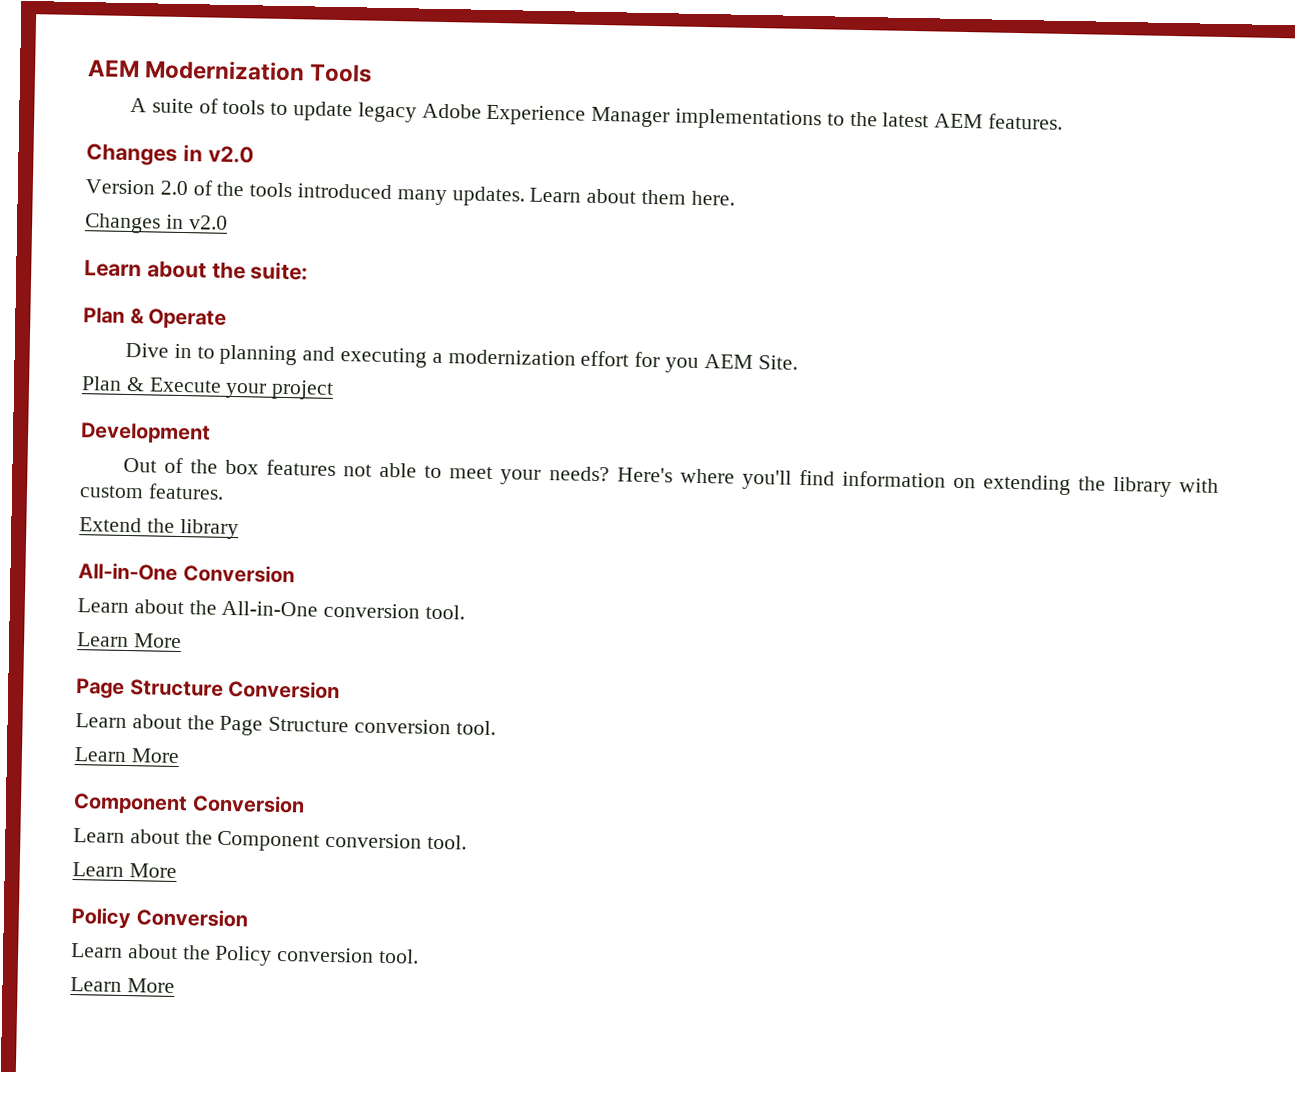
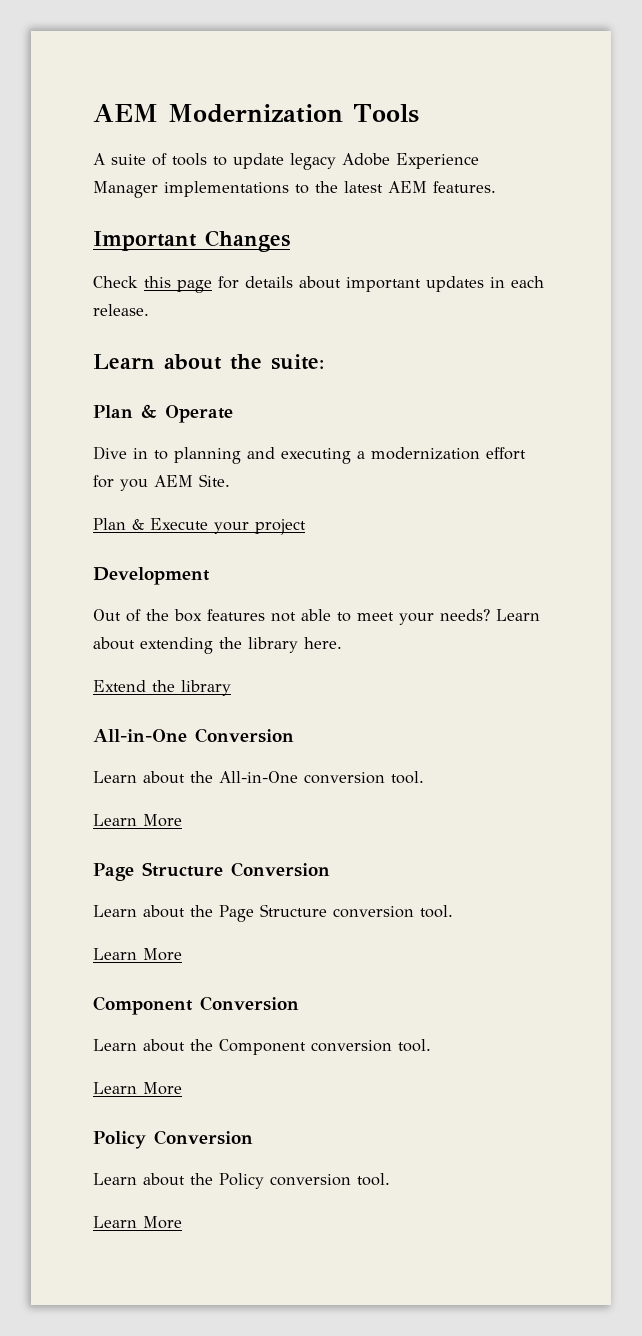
[86,143,254,166] [85,179,735,207] [84,213,228,234] Changes in v2.0 // Version 2.0 of the tools introduced many updates. Learn about them here. // Changes in v2.0 -> [93,230,290,252] [93,276,544,293] [93,304,149,316] Important Changes // Check this page for details about important updates in each release.
[616,467,1220,498] [79,483,224,500] Here's where you'll find information on extending the library with custom features. -> [496,609,540,621] [93,637,342,654] Learn about extending the library here.

